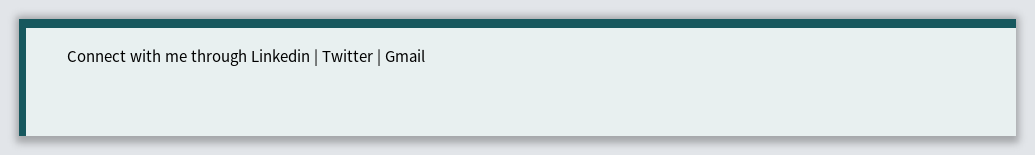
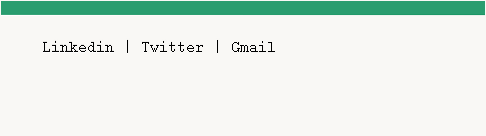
[67,49,248,66] Connect with me through -> (42, 46) none

